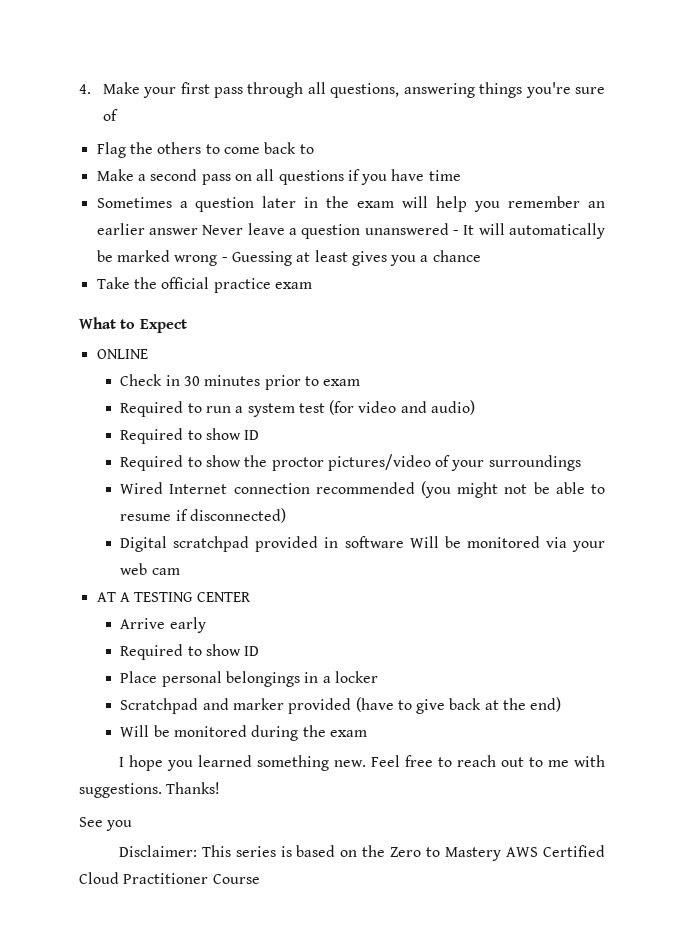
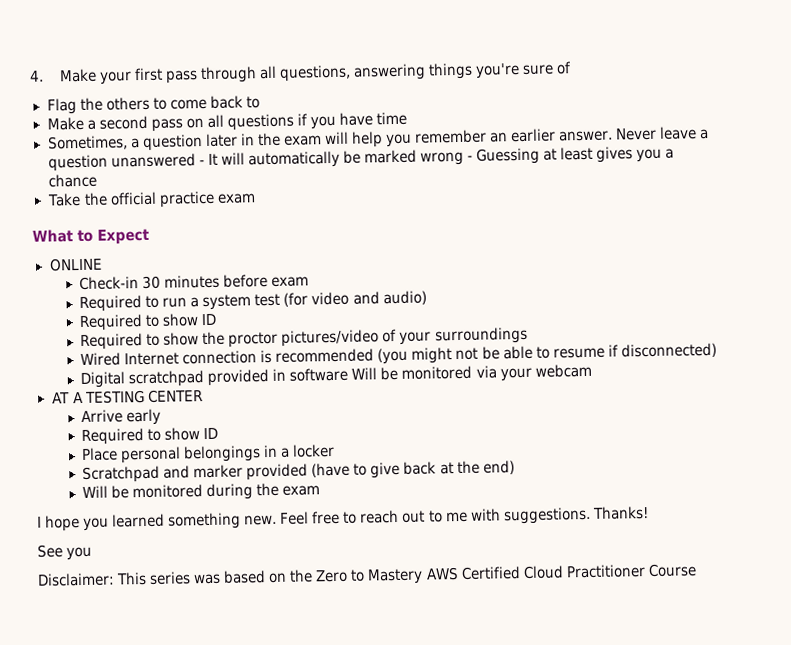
[96,197,172,208] Sometimes -> [47,135,128,151] Sometimes,
[148,228,198,235] answer -> [558,130,614,142] answer.
[120,374,319,390] Check in 30 minutes prior to -> [79,274,269,291] Check-in 30 minutes before
(310, 488) none -> [260,349,273,364] is
[120,563,180,575] web cam -> [534,363,592,378] webcam
[280,846,292,857] is -> [193,573,222,585] was

